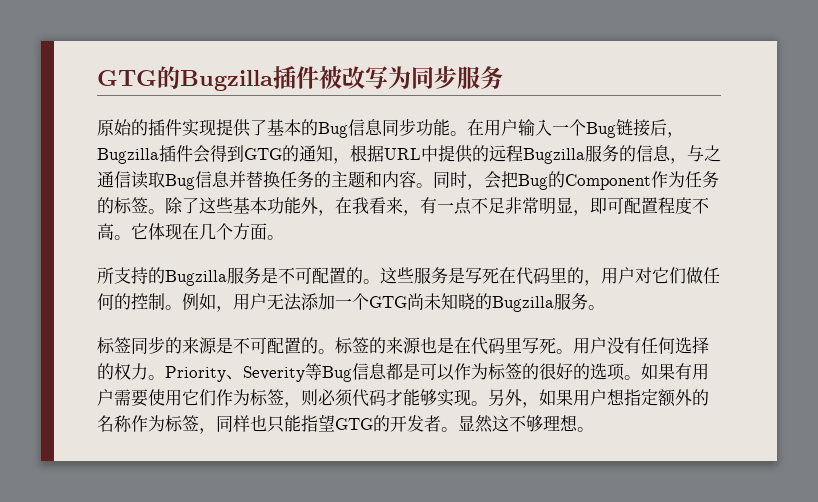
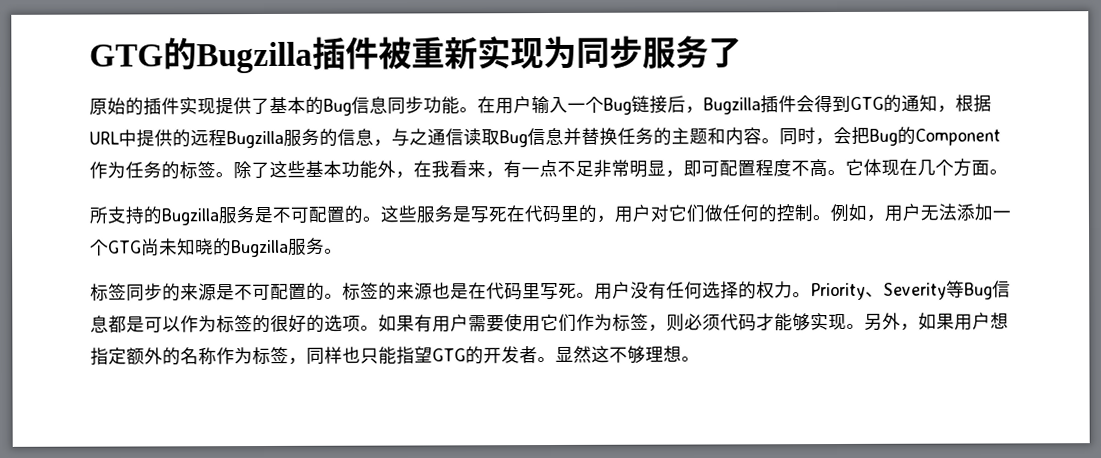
[342,66,388,89] 改写 -> [411,36,544,70] 重新实现
(503, 77) none -> [708,37,742,68] 了

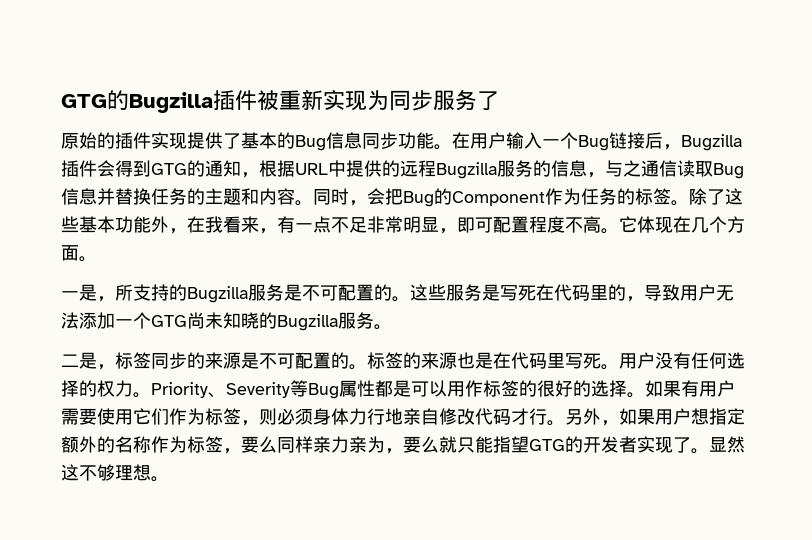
(1008, 172) none -> [61,284,115,302] 一是，
[614,203,885,223] 用户对它们做任何的控制。例如， -> [644,284,680,301] 导致
(343, 251) none -> [61,352,115,370] 二是，
[992,280,1011,298] [90,315,109,333] 信息 -> [339,380,375,397] 属性
[180,315,217,333] 作为 -> [447,380,483,397] 用作
[342,315,361,332] 项 -> [609,380,627,397] 择
[720,313,847,332] 代码才能够实现 -> [313,408,547,425] 身体力行地亲自修改代码才行
[306,346,361,365] 同样也 -> [241,436,457,454] 要么同样亲力亲为，要么就
(538, 355) none -> [637,436,691,453] 实现了

